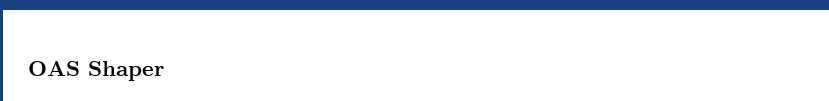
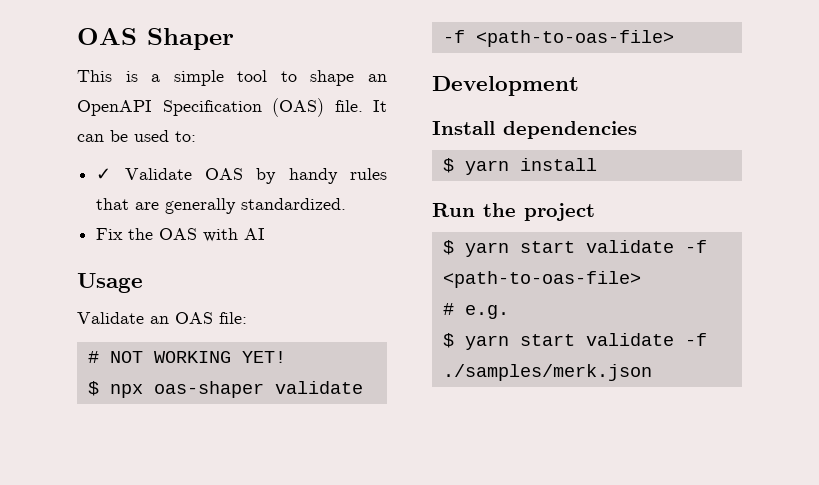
(164, 71) none -> [77,70,387,86] [77,98,387,117] [77,130,196,142] [96,168,387,184] [96,198,347,214] [96,228,266,242] [77,273,143,293] [77,312,247,324] [87,351,286,363] [87,381,363,398] [442,30,674,47] [432,76,579,96] [432,121,637,139] [442,158,597,175] [432,203,595,221] [442,240,707,257] [442,271,641,288] [442,303,509,319] [442,333,707,350] [442,364,652,381] // This is a simple tool to shape an OpenAPI Specification (OAS) file. It can be used to: // ✓ Validate OAS by handy rules that are generally standardized. // Fix the OAS with AI // Usage // Validate an OAS file: // # NOT WORKING YET! // $ npx oas-shaper validate -f <path-to-oas-file> // Development // Install dependencies // $ yarn install // Run the project // $ yarn start validate -f <path-to-oas-file> // # e.g. // $ yarn start validate -f ./samples/merk.json

